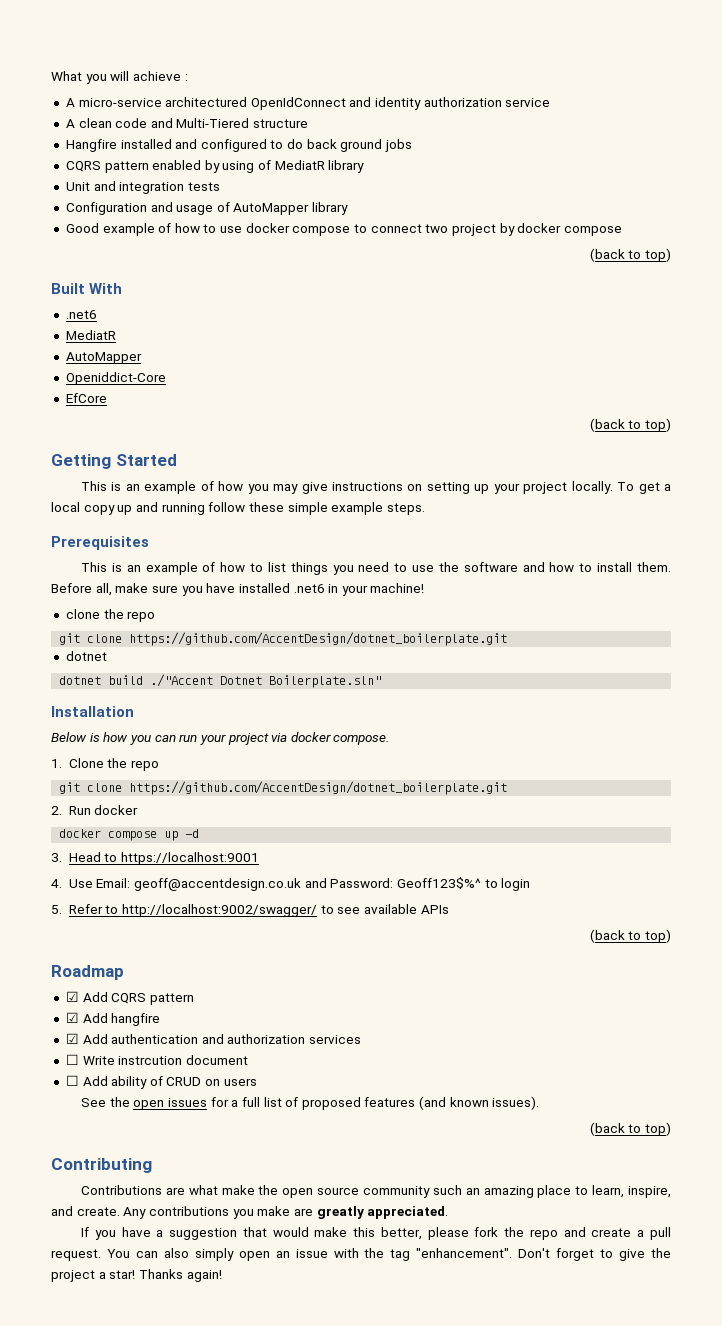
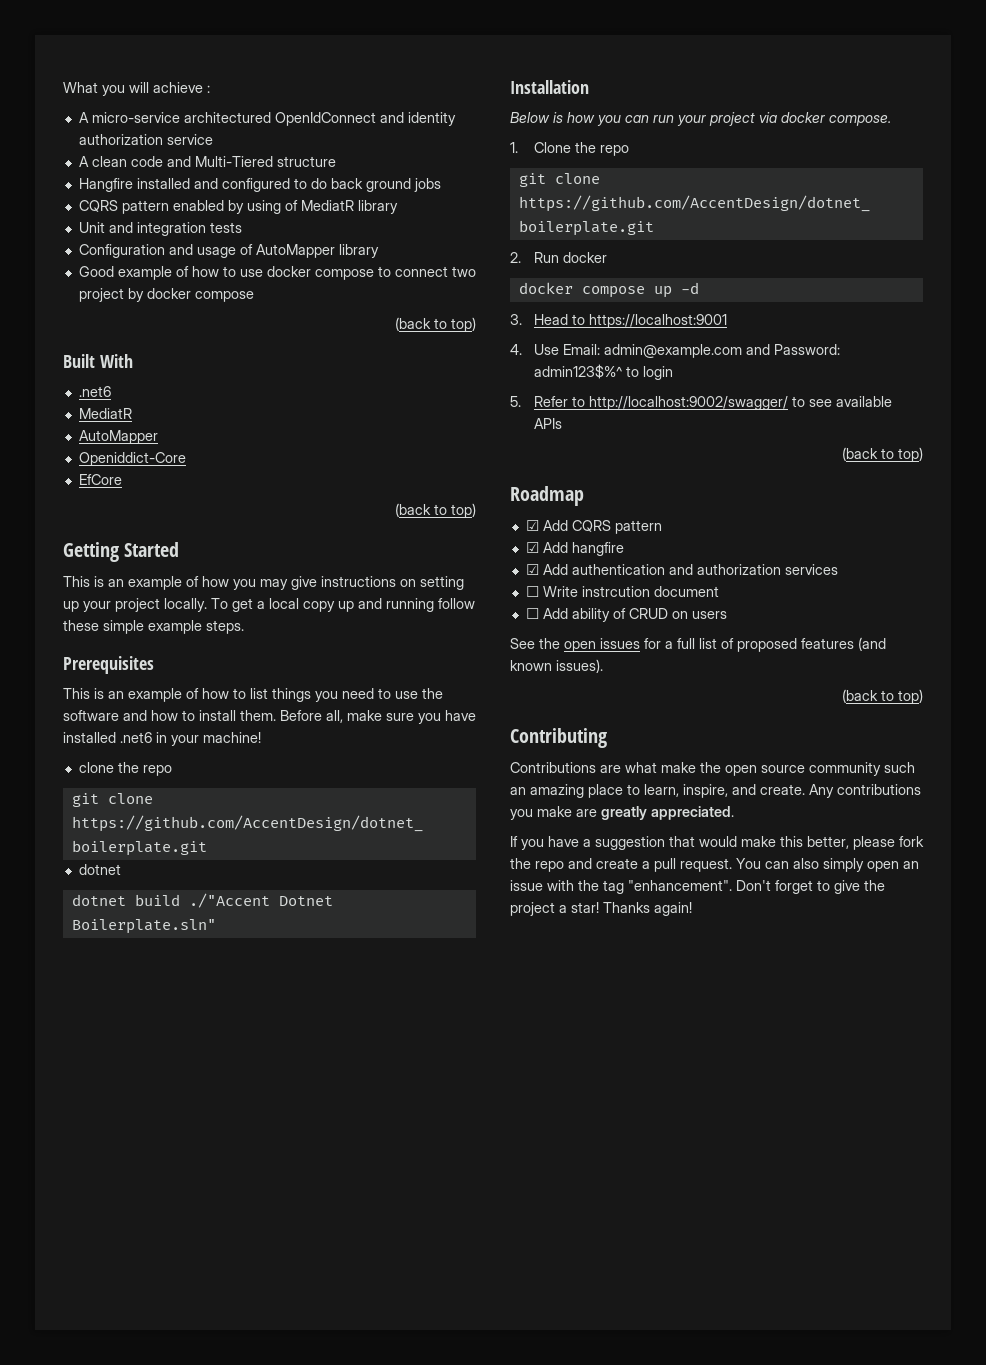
[134,878,302,891] geoff@accentdesign.co.uk -> [603,344,742,358] admin@example.com
[396,877,481,889] Geoff123$%^ -> [533,364,622,379] admin123$%^

